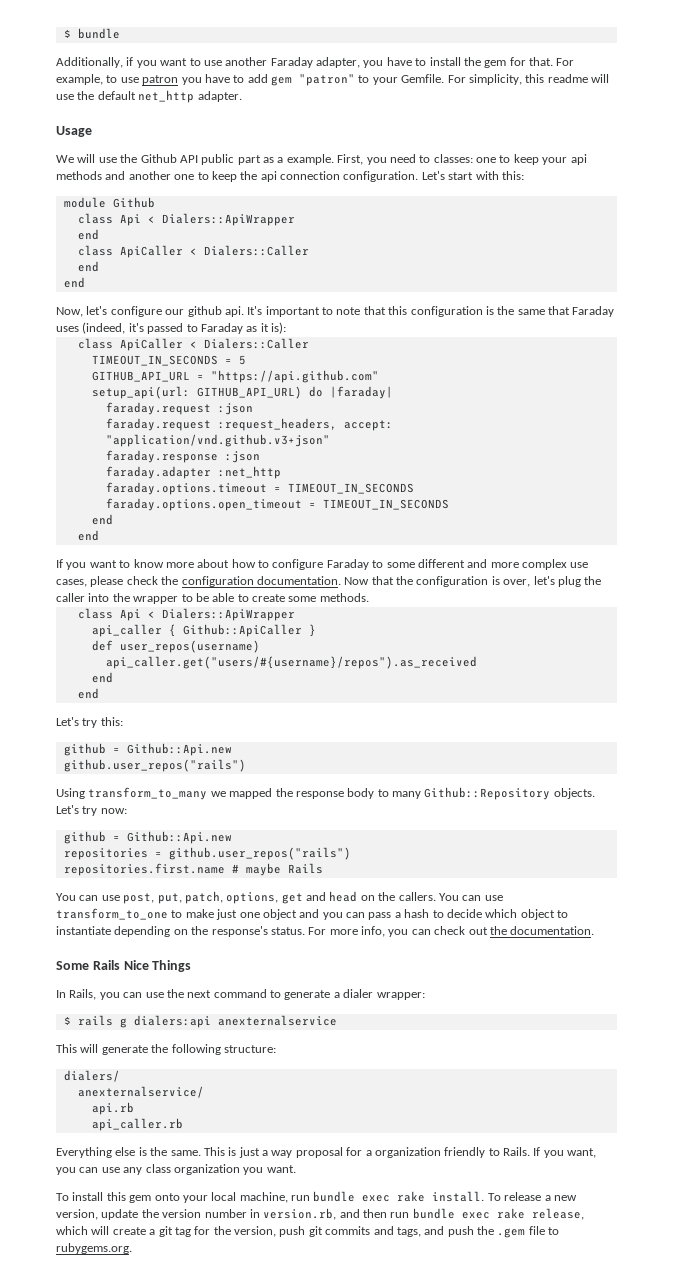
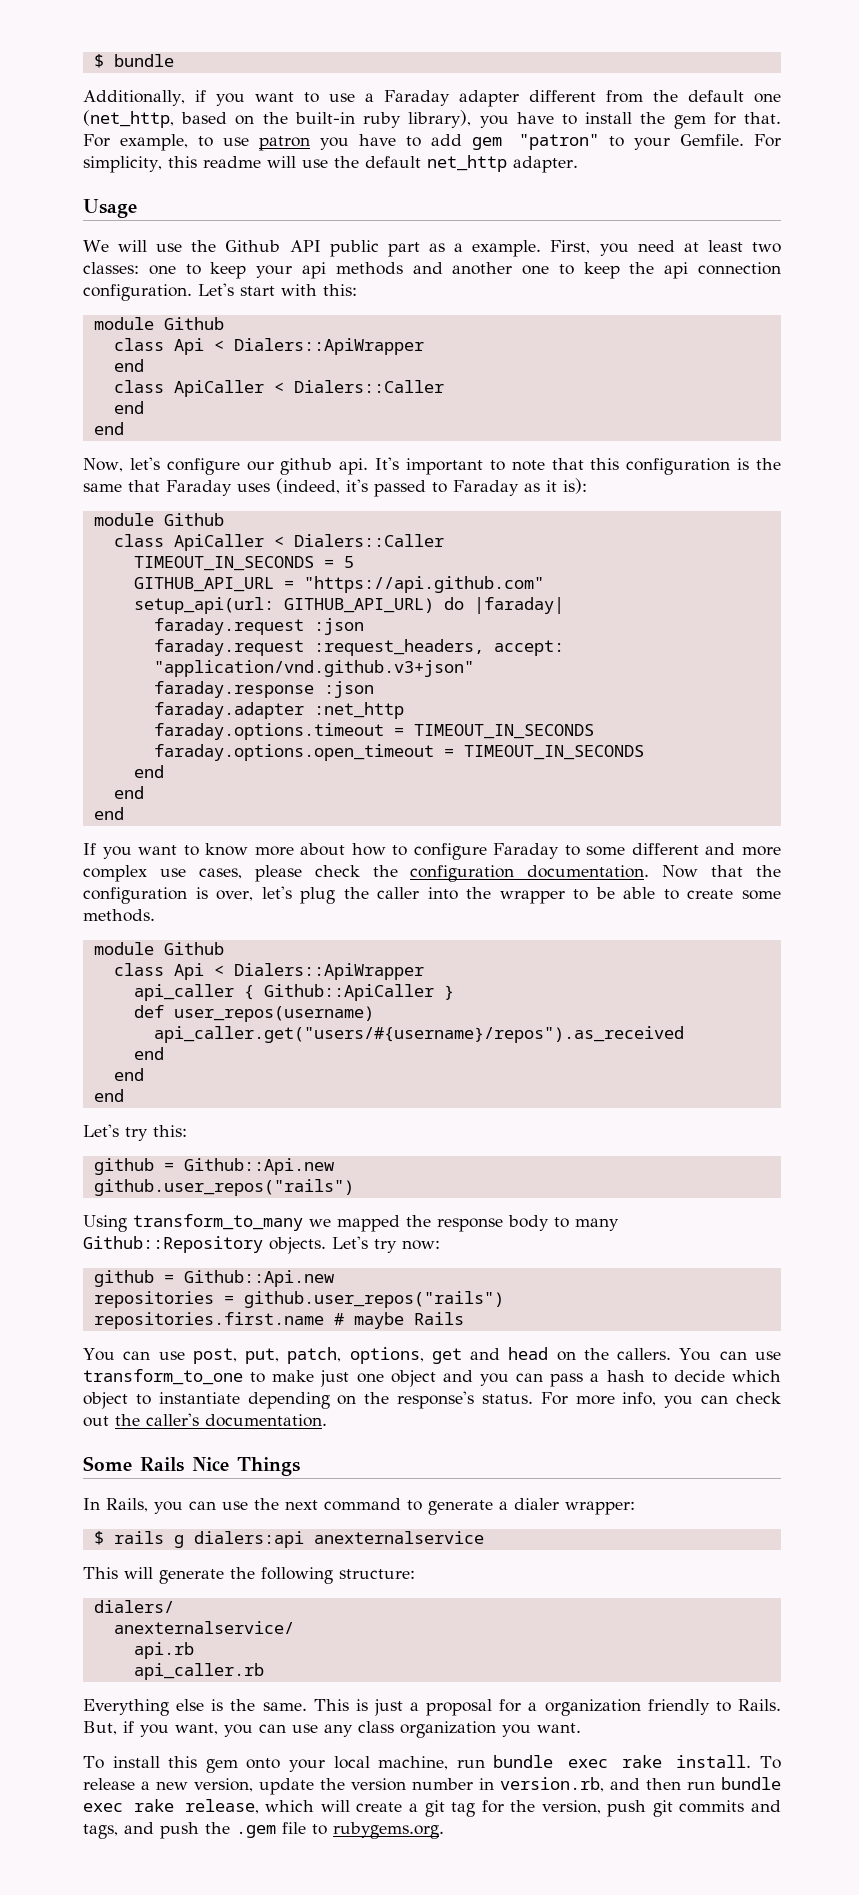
[225,57,360,68] another Faraday adapter, -> [364,90,781,107] [83,110,472,128] a Faraday adapter different from the default one (net_http, based on the built-in ruby library),
[419,155,431,163] to -> [683,240,781,253] at least two
(286, 328) none -> [93,513,224,526] // module Github
(99, 535) none -> [93,807,124,820] // end
(369, 597) none -> [93,942,224,955] // module Github
(99, 693) none -> [93,1089,124,1102] // end
(507, 930) none -> [146,1413,199,1426] caller's
[271,1150,293,1158] way -> (420, 1706) none
[533,1147,541,1156] If -> [83,1721,134,1735] But, if

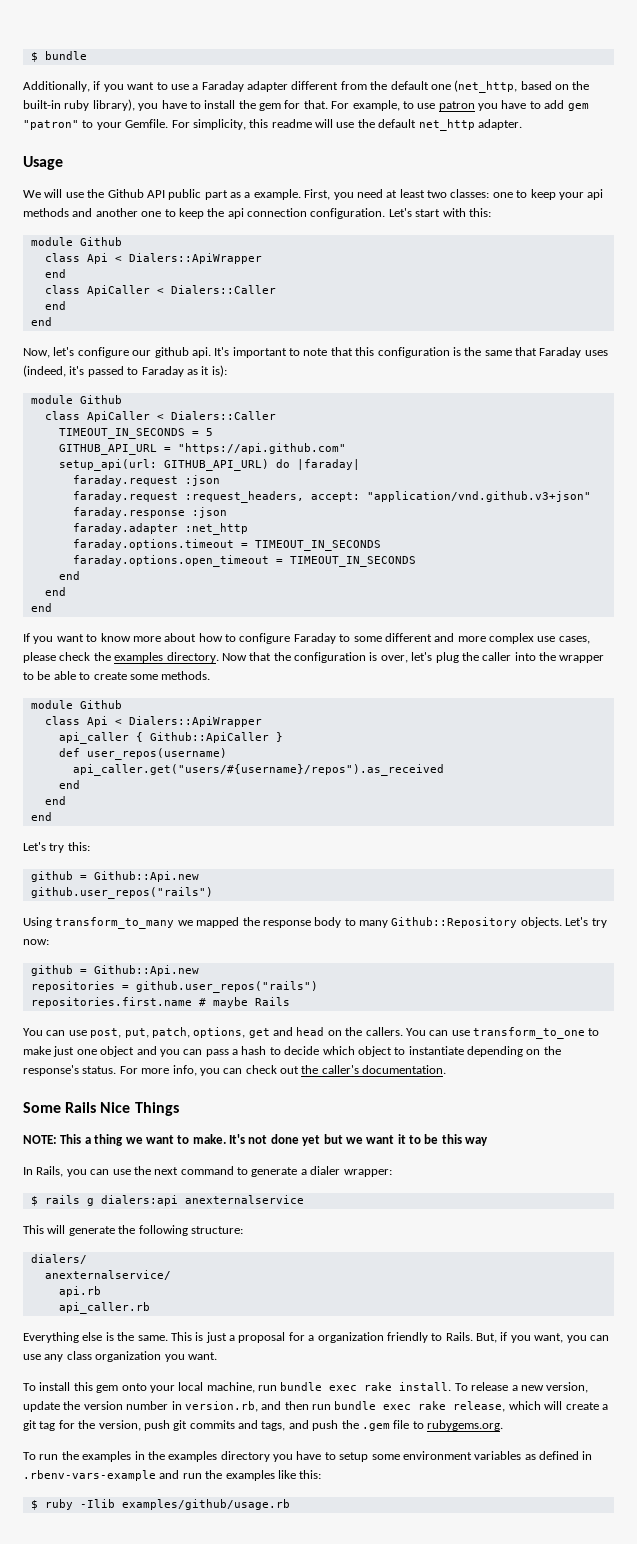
[410,865,650,882] configuration documentation. -> [114,652,219,663] examples directory.
(300, 1466) none -> [23,1134,489,1146] // NOTE: This a thing we want to make. It's not done yet but we want it to be this way
(444, 1830) none -> [23,1451,593,1462] [23,1470,322,1481] [30,1499,290,1510] // To run the examples in the examples directory you have to setup some environment variables as defined in .rbenv-vars-example and run the examples like this: // $ ruby -Ilib examples/github/usage.rb

